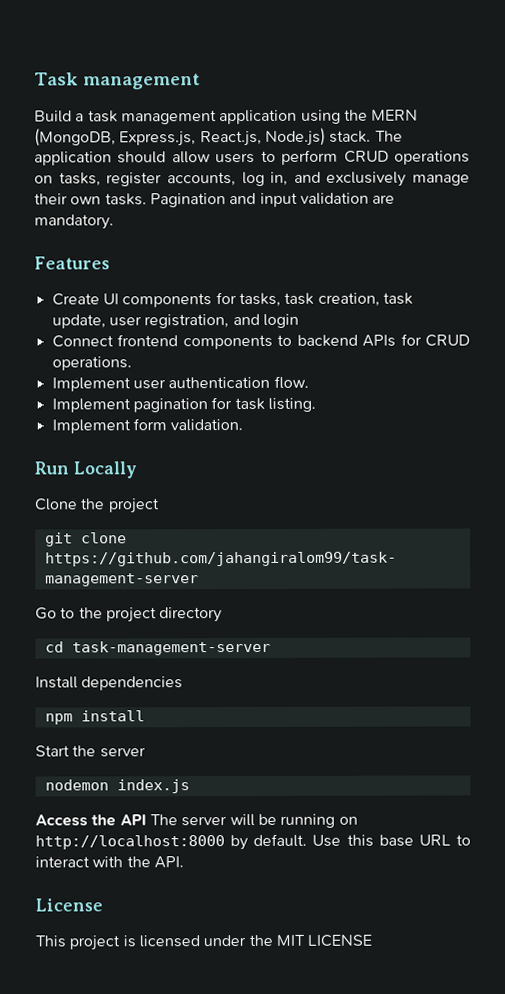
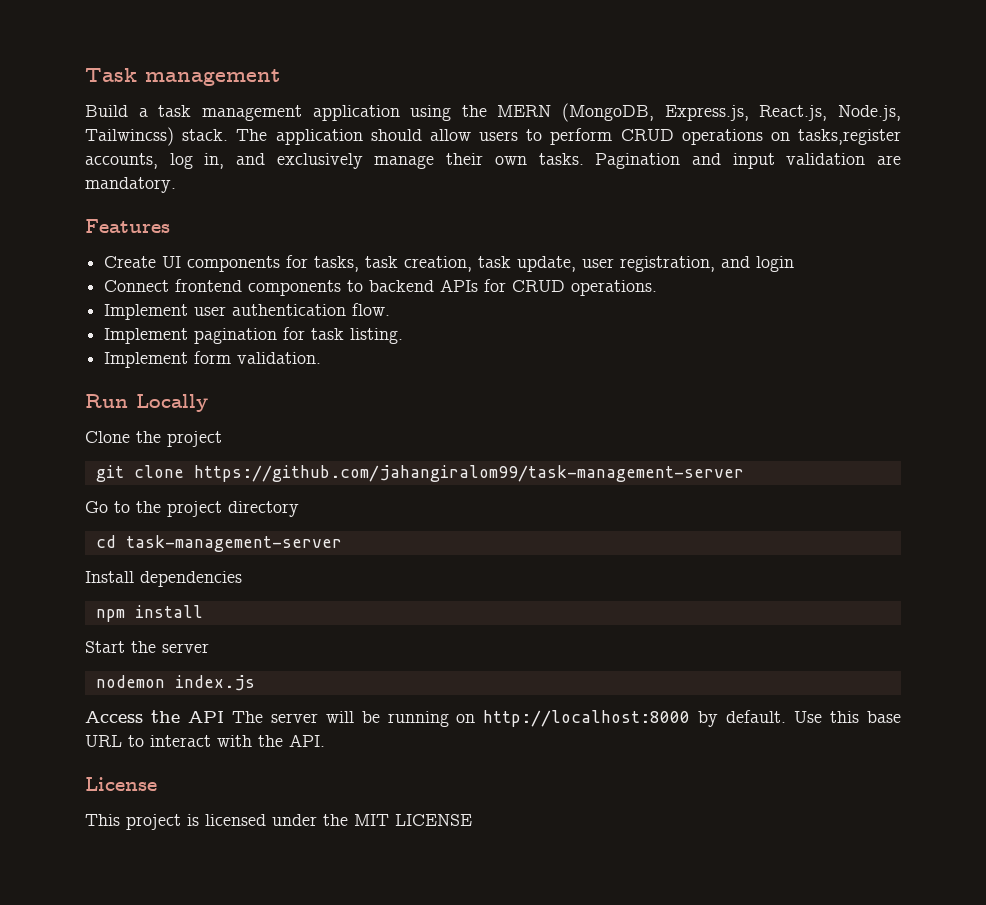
[264,127,326,146] Node.js) -> [837,105,901,121] [85,127,174,146] Node.js, Tailwincss)
[58,172,163,187] tasks, register -> [798,129,901,145] tasks,register

